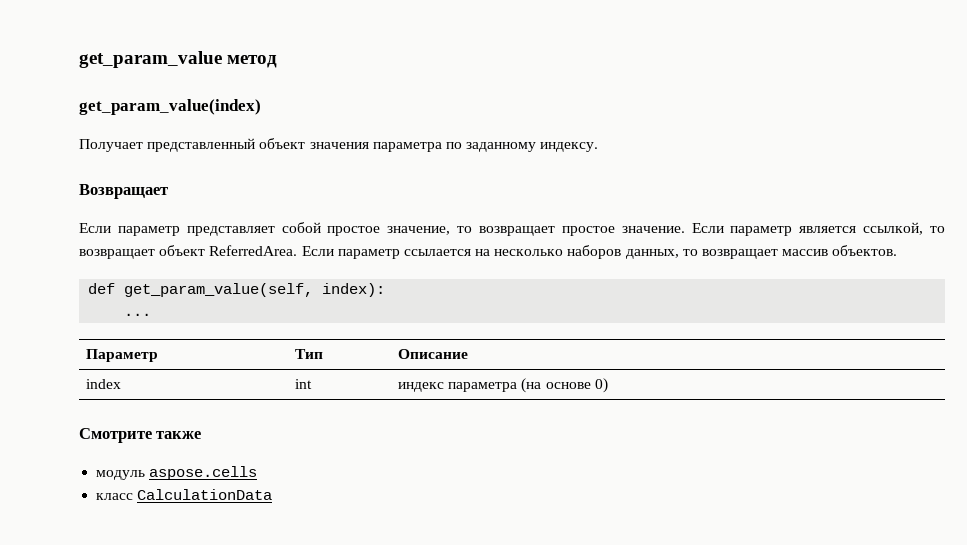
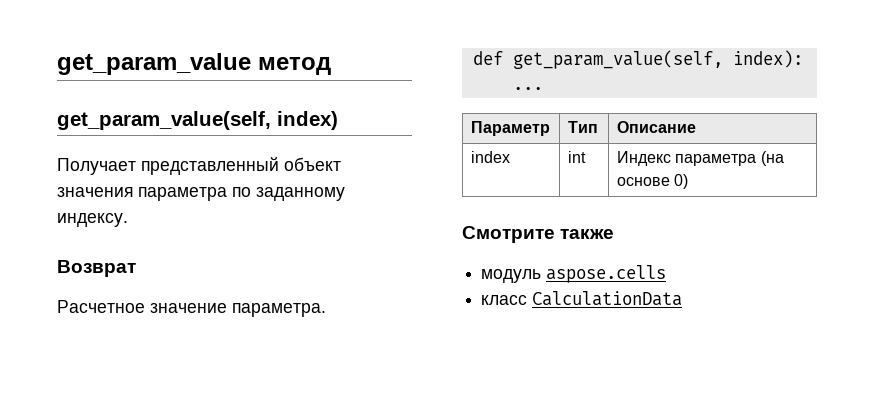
[79,99,261,115] get_param_value(index) -> [57,111,338,130] get_param_value(self, index)
[79,184,168,199] [79,222,946,236] [79,245,898,259] Возвращает // Если параметр представляет собой простое значение, то возвращает простое значение. Если параметр является ссылкой, то возвращает объект ReferredArea. Если параметр ссылается на несколько наборов данных, то возвращает массив объектов. -> [57,260,136,277] [57,300,326,317] Возврат // Расчетное значение параметра.
[398,382,445,392] индекс -> [616,151,671,166] Индекс

